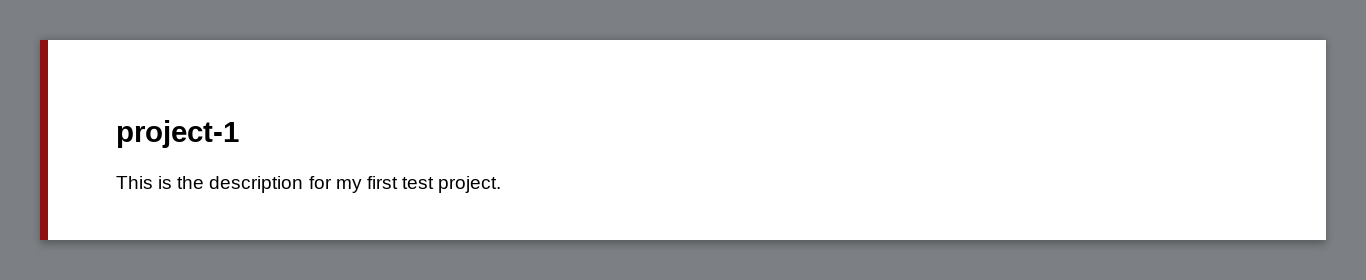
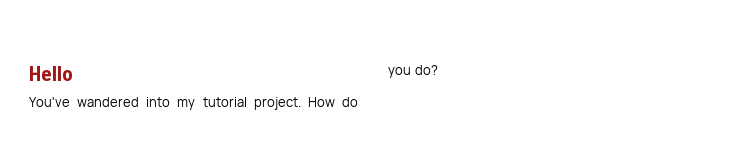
[116,120,239,148] [116,176,502,193] project-1 // This is the description for my first test project. -> [29,66,73,81] [29,97,358,110] [388,65,438,78] Hello // You've wandered into my tutorial project. How do you do?

